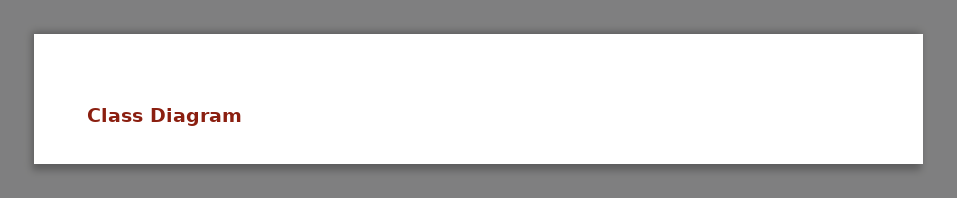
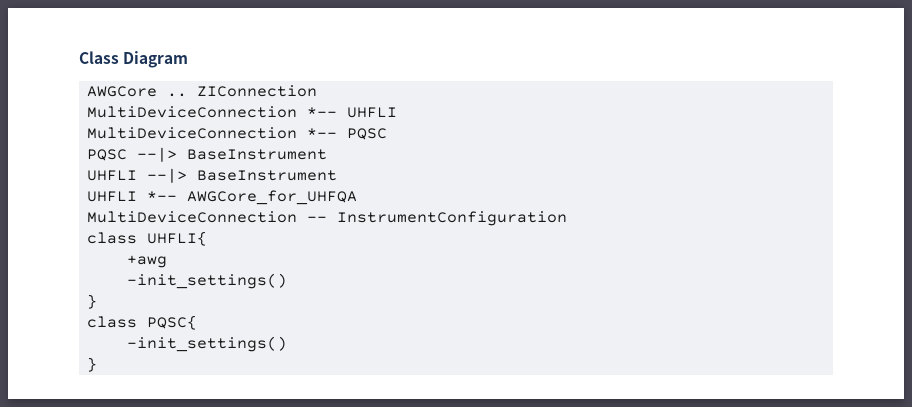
(242, 117) none -> [87,85,318,97] [87,106,398,118] [87,127,388,140] [87,147,328,162] [87,168,338,183] [87,190,358,205] [87,211,568,226] [87,231,208,246] [127,255,168,268] [127,273,288,289] [87,294,98,309] [87,315,198,330] [127,336,288,352] [87,357,98,372] // AWGCore .. ZIConnection // MultiDeviceConnection *-- UHFLI // MultiDeviceConnection *-- PQSC // PQSC --|> BaseInstrument // UHFLI --|> BaseInstrument // UHFLI *-- AWGCore_for_UHFQA // MultiDeviceConnection -- InstrumentConfiguration // class UHFLI{ // +awg // -init_settings() // } // class PQSC{ // -init_settings() // }

